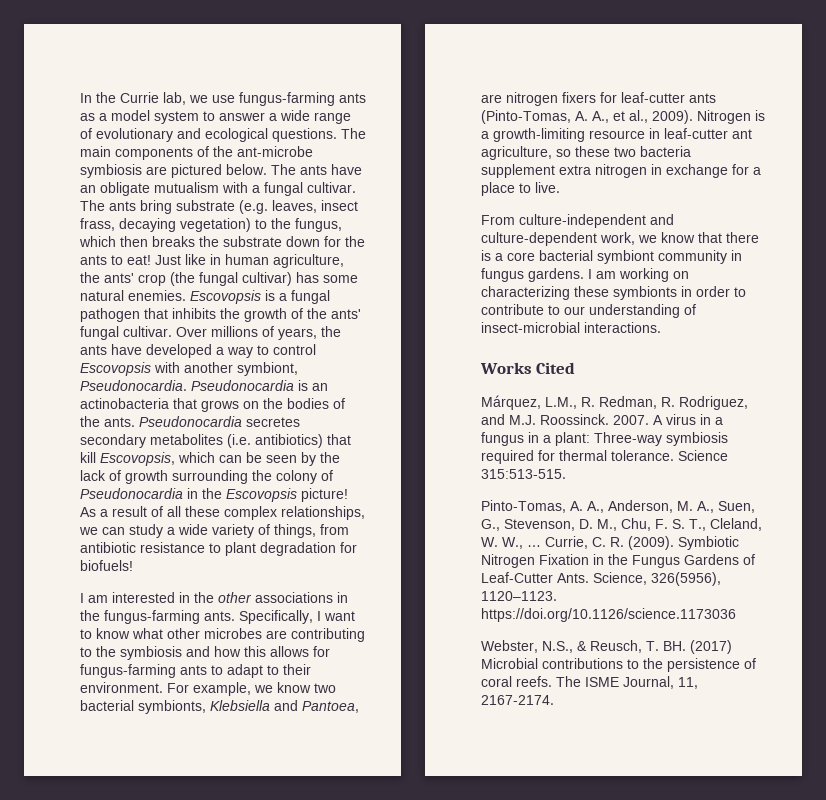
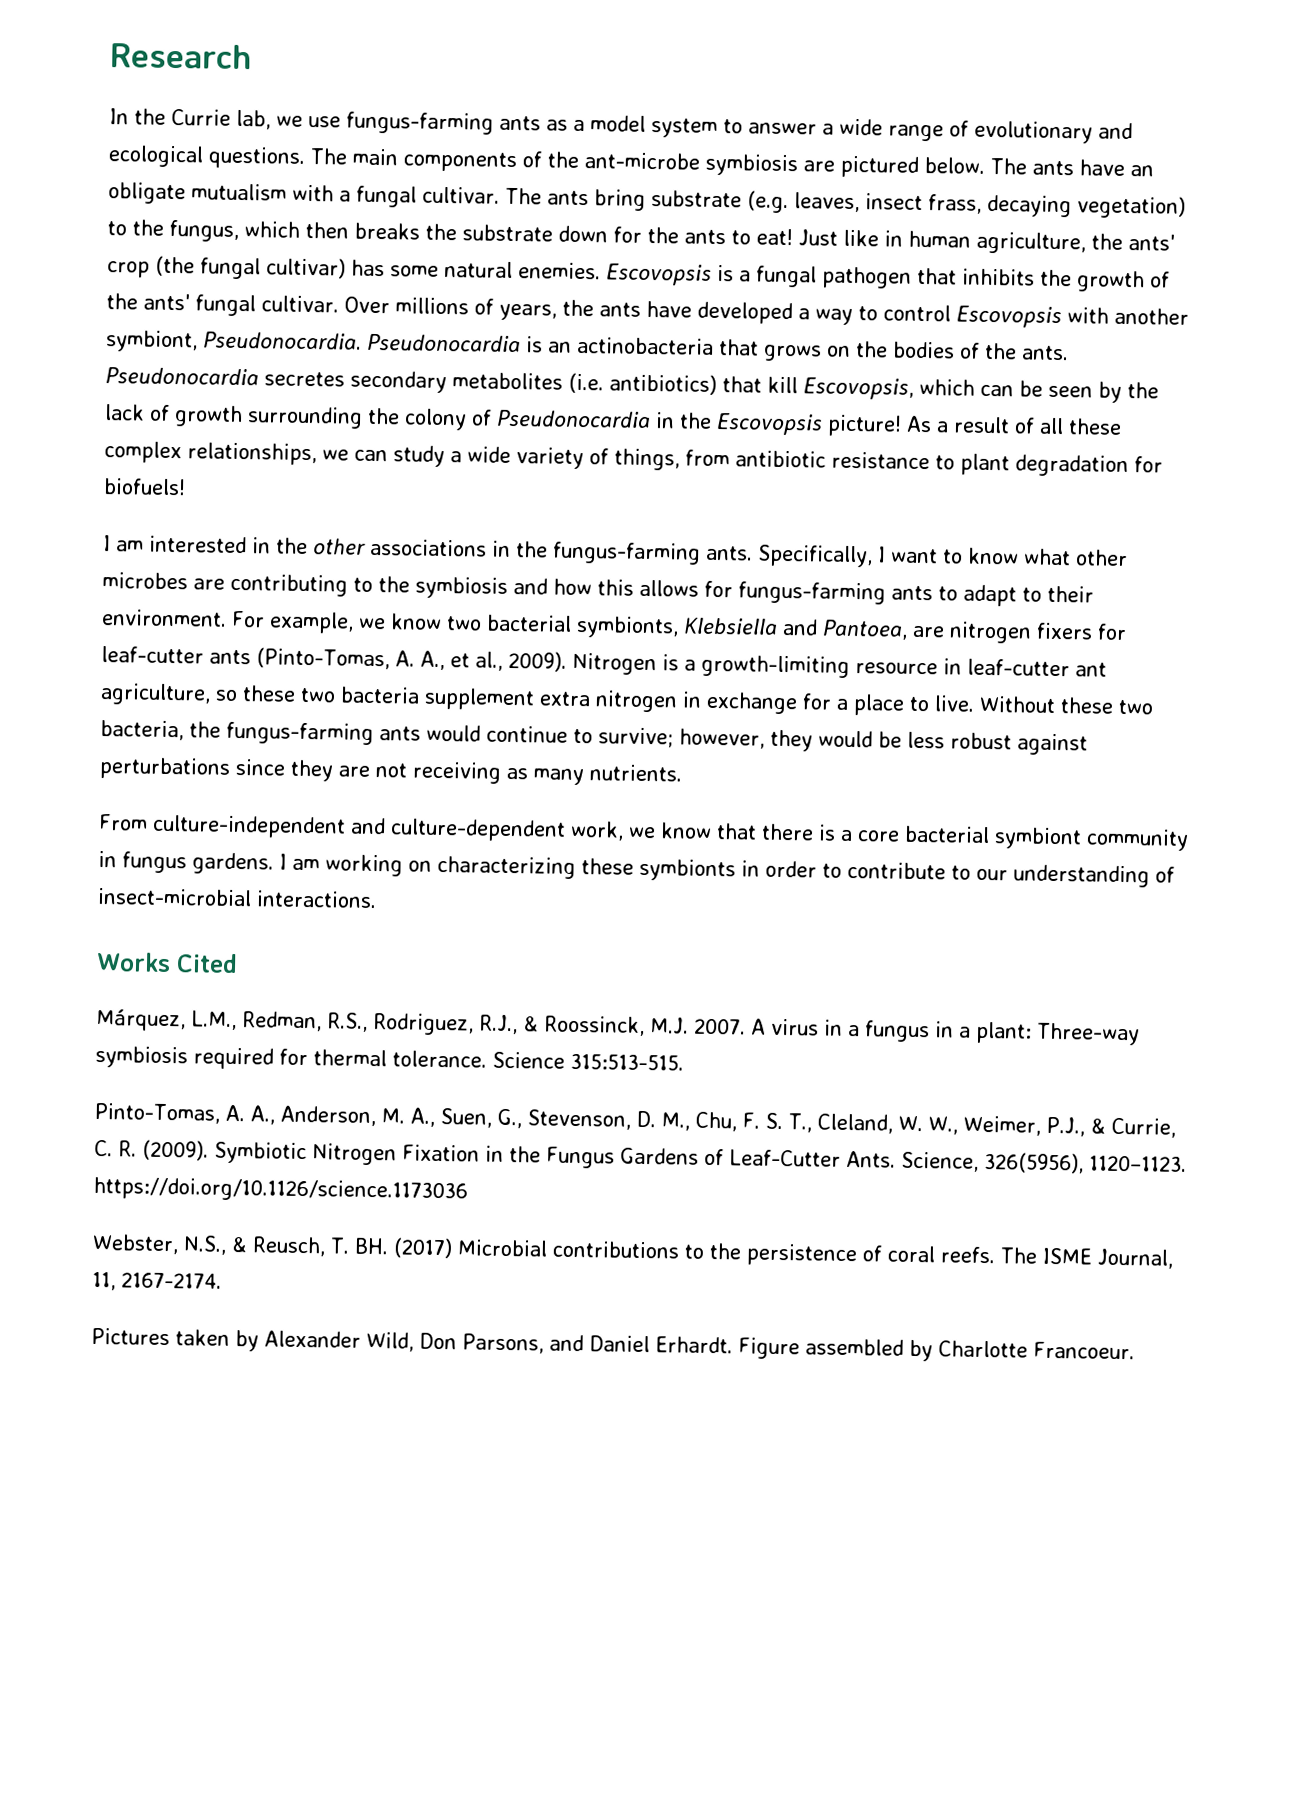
(80, 98) none -> [110,43,252,70] Research //
(560, 187) none -> [979,695,1154,715] [100,720,1088,756] [99,757,682,786] Without these two bacteria, the fungus-farming ants would continue to survive; however, they would be less robust against perturbations since they are not receiving as many nutrients.
[581,396,748,410] [481,414,609,425] R. Redman, R. Rodriguez, and M.J. Roossinck. -> [242,1011,689,1037] Redman, R.S., Rodriguez, R.J., & Roossinck, M.J.
[527,545,541,547] … -> [962,1115,1106,1137] Weimer, P.J., &
(554, 700) none -> [91,1327,1135,1362] // Pictures taken by Alexander Wild, Don Parsons, and Daniel Erhardt. Figure assembled by Charlotte Francoeur.

